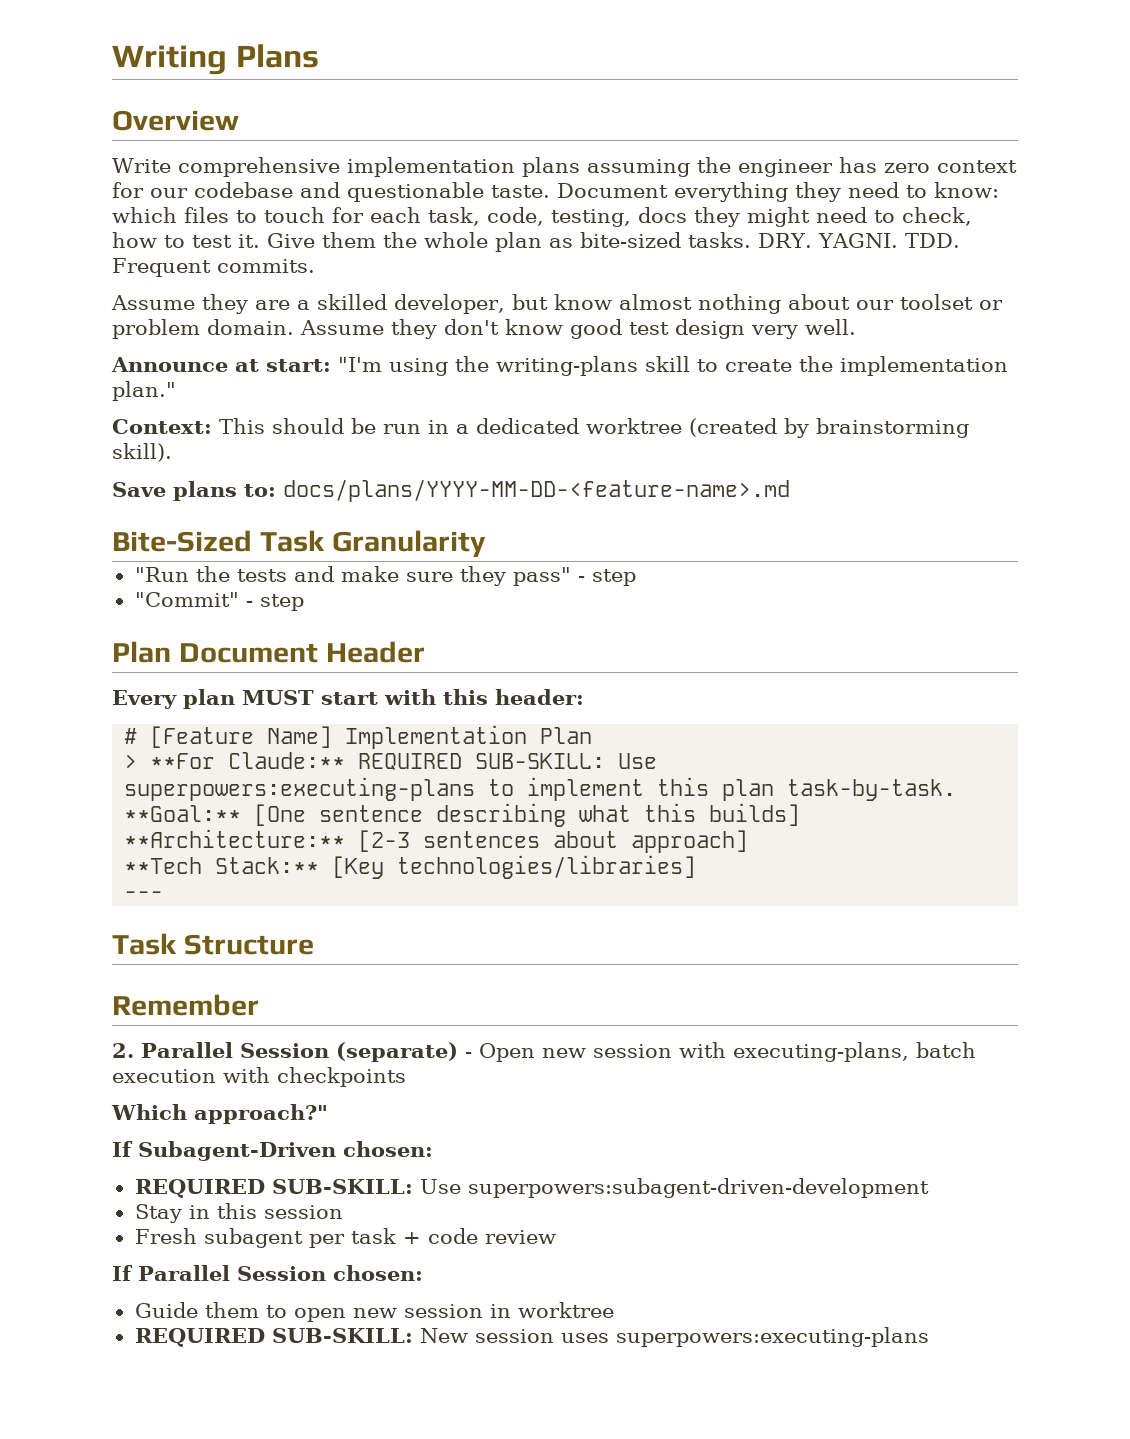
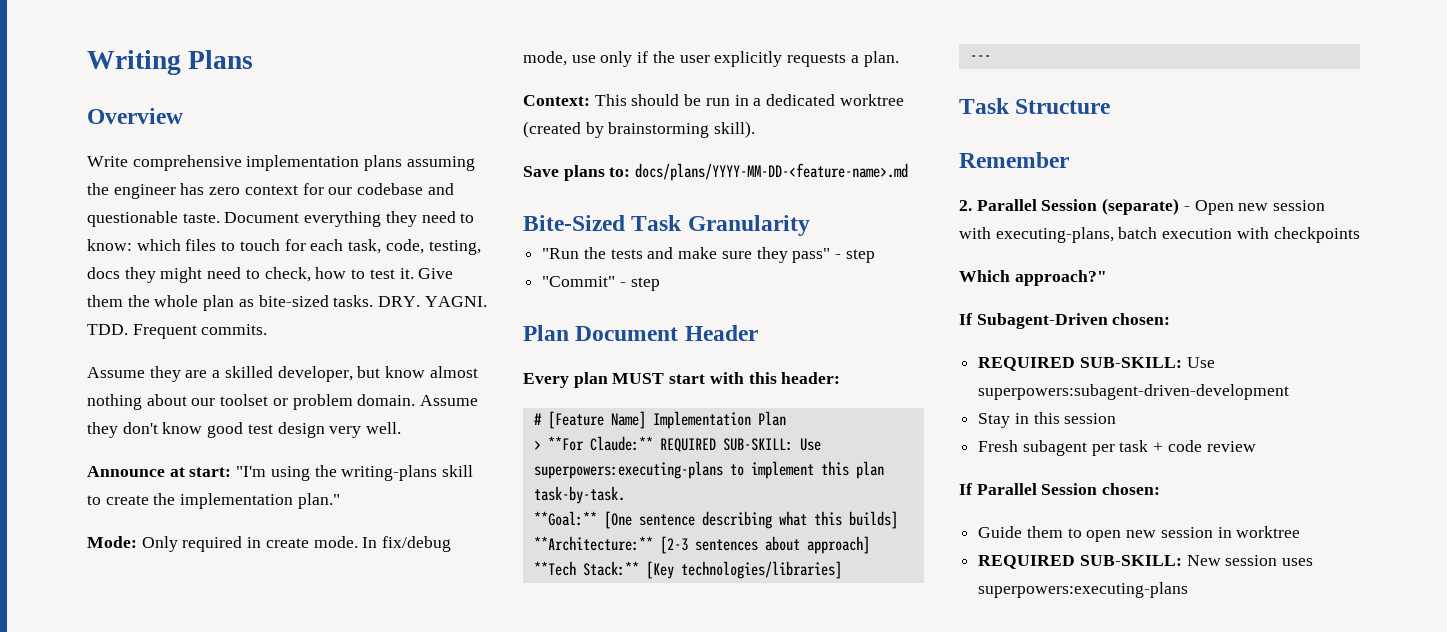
(176, 391) none -> [87,536,452,552] [523,51,899,67] // Mode: Only required in create mode. In fix/debug mode, use only if the user explicitly requests a plan.

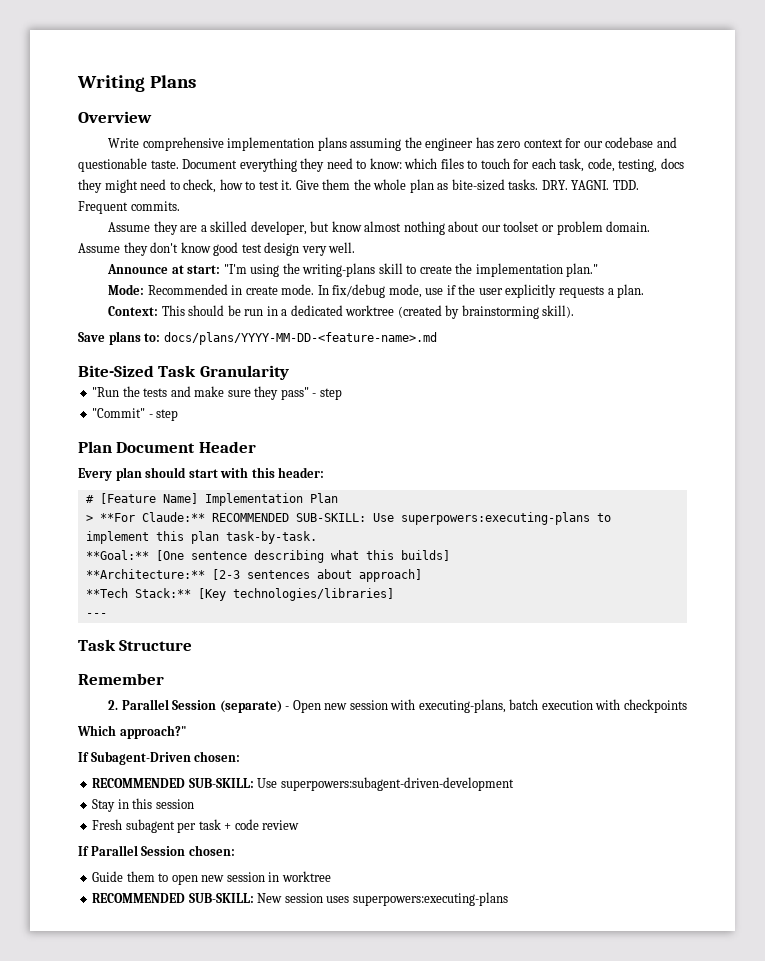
[141,536,243,552] Only required -> [147,284,228,295] Recommended
[600,51,633,67] only -> (444, 291) none
[612,373,665,384] MUST -> [145,467,187,478] should
[659,438,716,452] REQUIRED -> [211,513,289,522] RECOMMENDED
[978,357,1076,371] REQUIRED -> [92,778,186,788] RECOMMENDED
[978,555,1076,569] REQUIRED -> [92,893,186,903] RECOMMENDED

